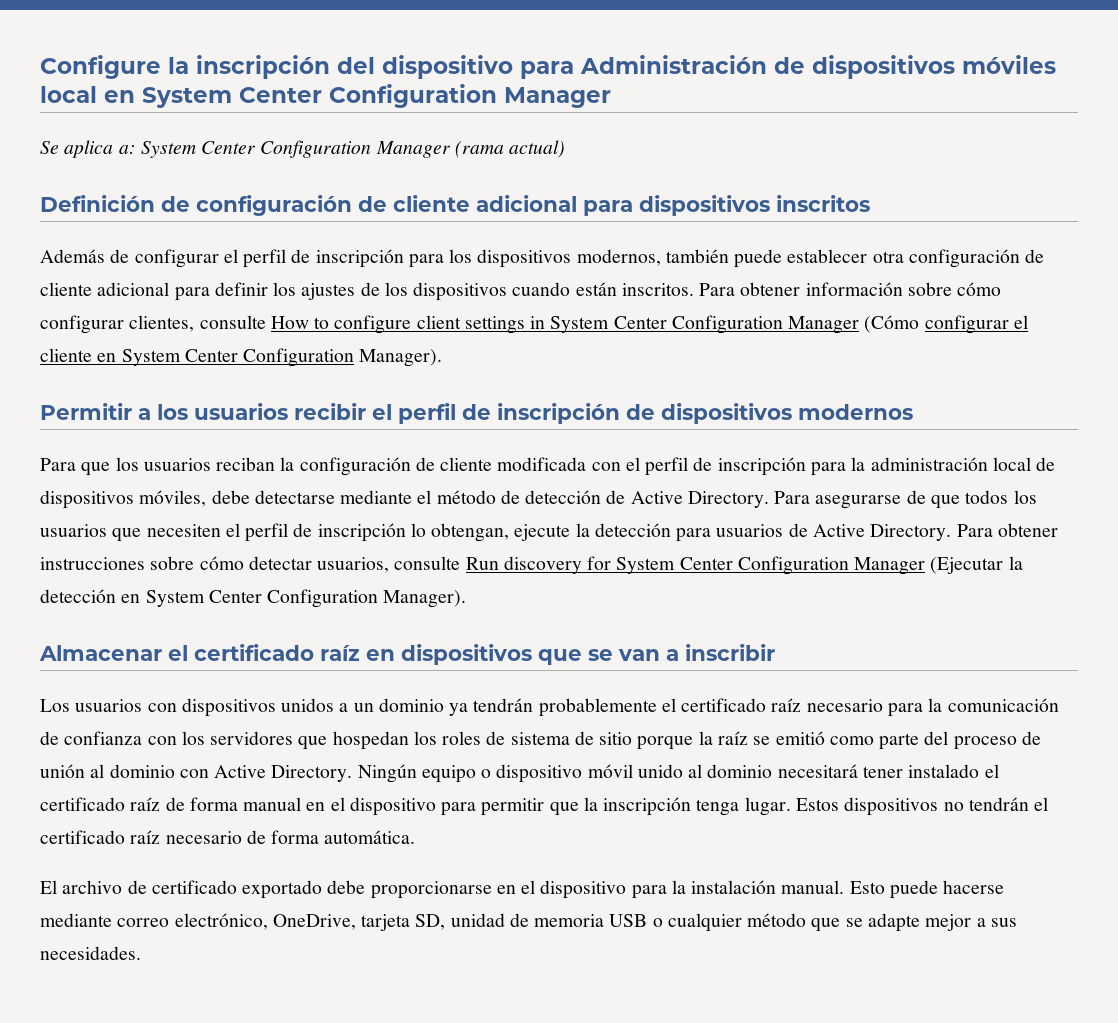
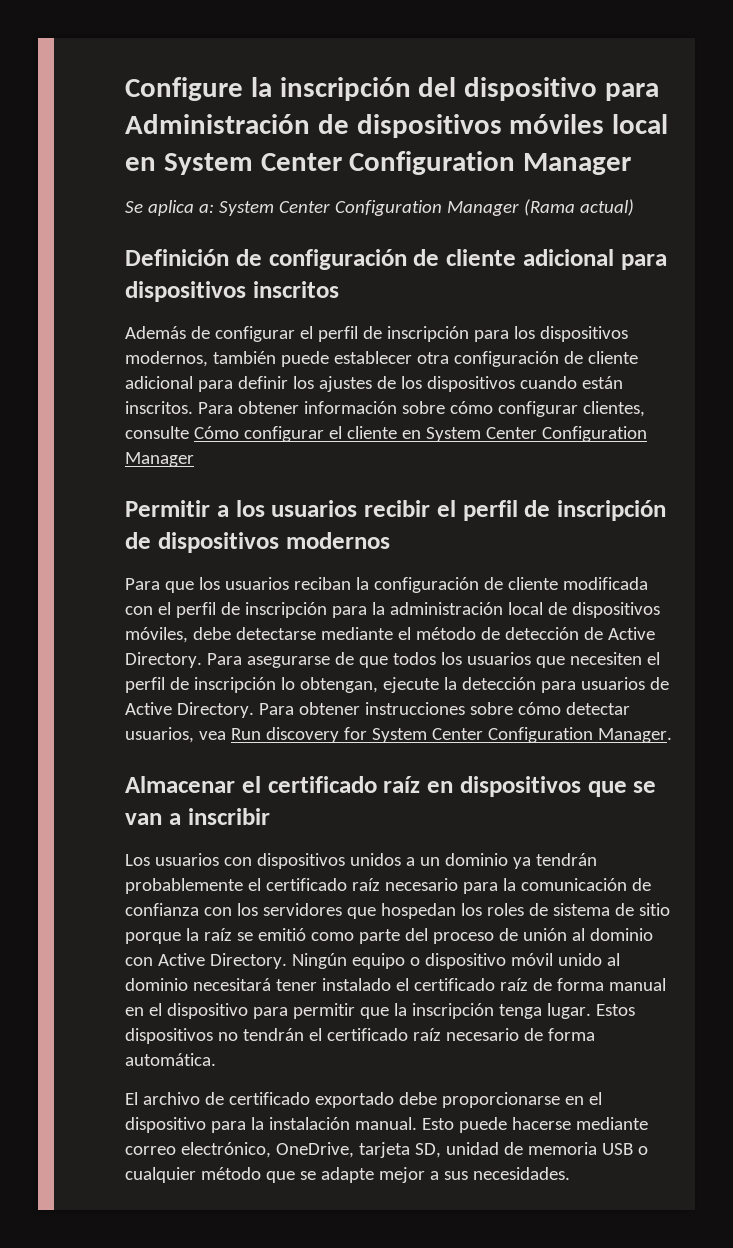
[454,141,504,158] (rama -> [523,199,575,216] (Rama
[270,315,920,334] How to configure client settings in System Center Configuration Manager (Cómo -> [193,426,239,439] Cómo
[359,349,443,367] Manager). -> [125,452,194,467] Manager
[394,556,461,570] consulte -> [198,731,226,740] vea
[854,556,1023,575] [40,589,467,608] Manager (Ejecutar la detección en System Center Configuration Manager). -> [597,728,672,743] Manager.

